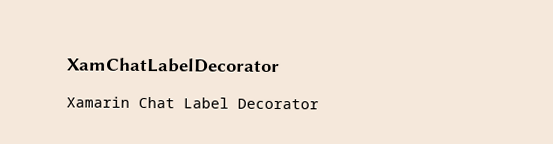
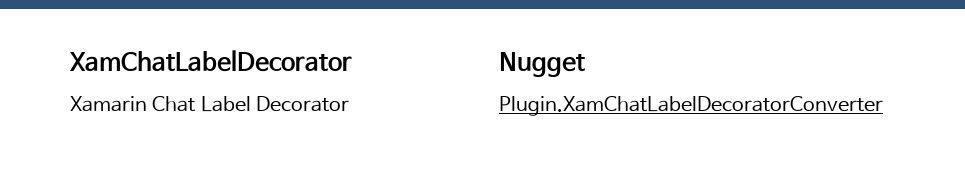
(319, 104) none -> [499,52,585,77] [499,96,883,116] // Nugget // Plugin.XamChatLabelDecoratorConverter

